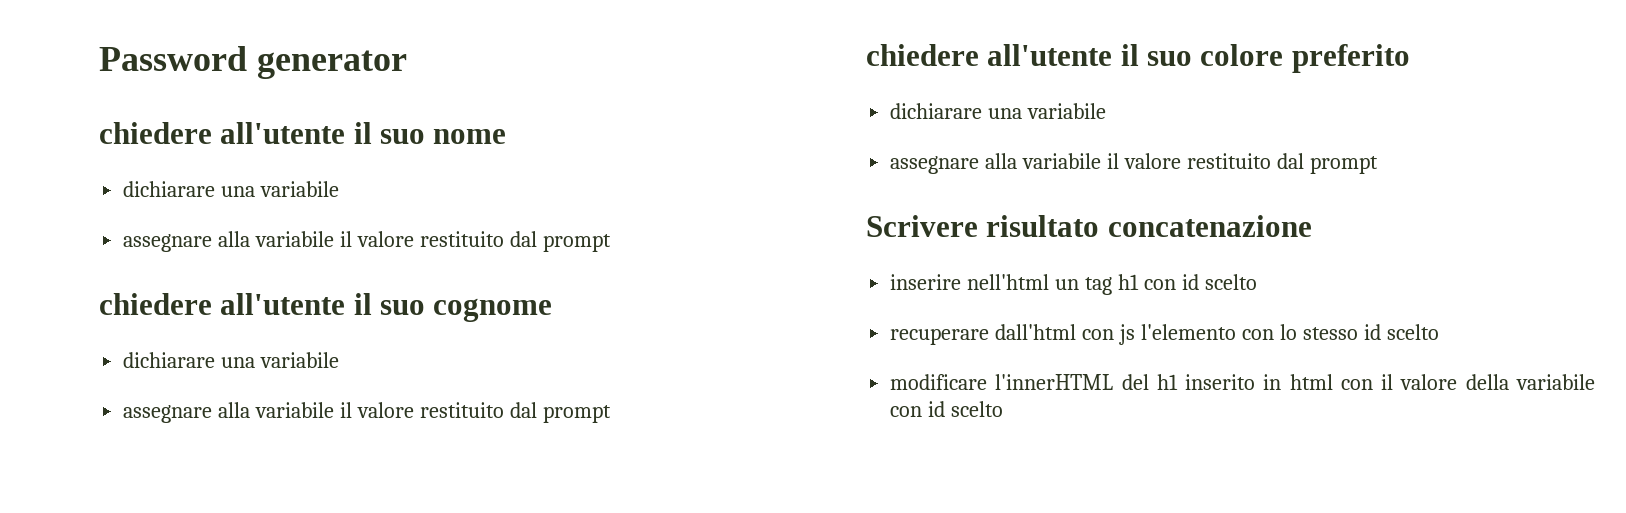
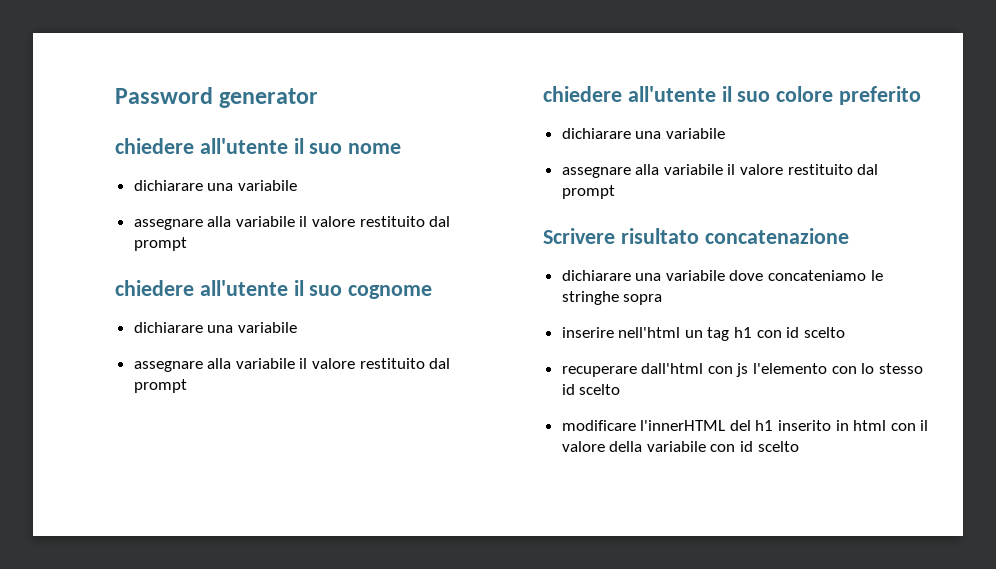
(1312, 226) none -> [561,270,883,281] [561,291,663,305] // dichiarare una variabile dove concateniamo le stringhe sopra

